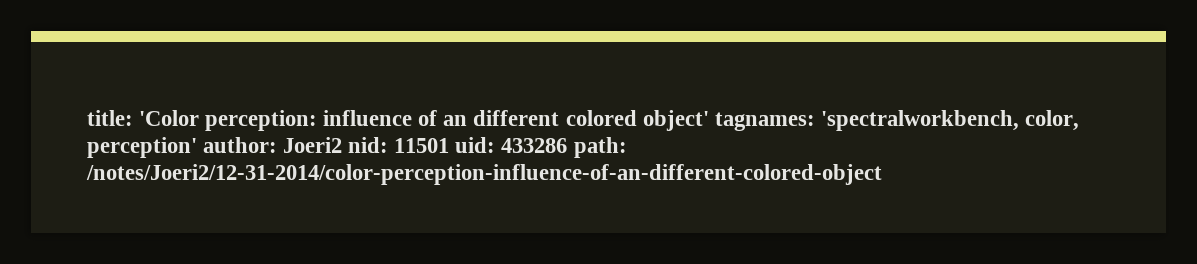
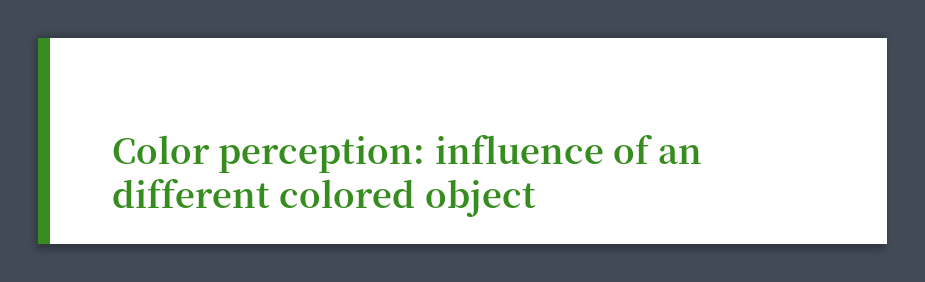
[87,110,200,126] title: 'Color -> [112,135,210,164] Color
[642,110,1079,131] [87,137,627,158] [86,164,882,185] object' tagnames: 'spectralworkbench, color, perception' author: Joeri2 nid: 11501 uid: 433286 path: /notes/Joeri2/12-31-2014/color-perception-influence-of-an-different-colored-object -> [424,179,536,217] object

